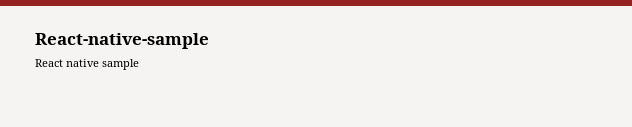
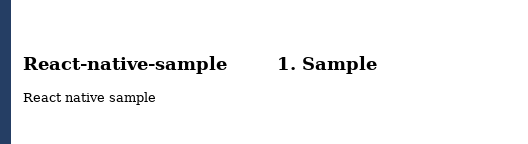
(139, 64) none -> [277,56,377,74] // 1. Sample

